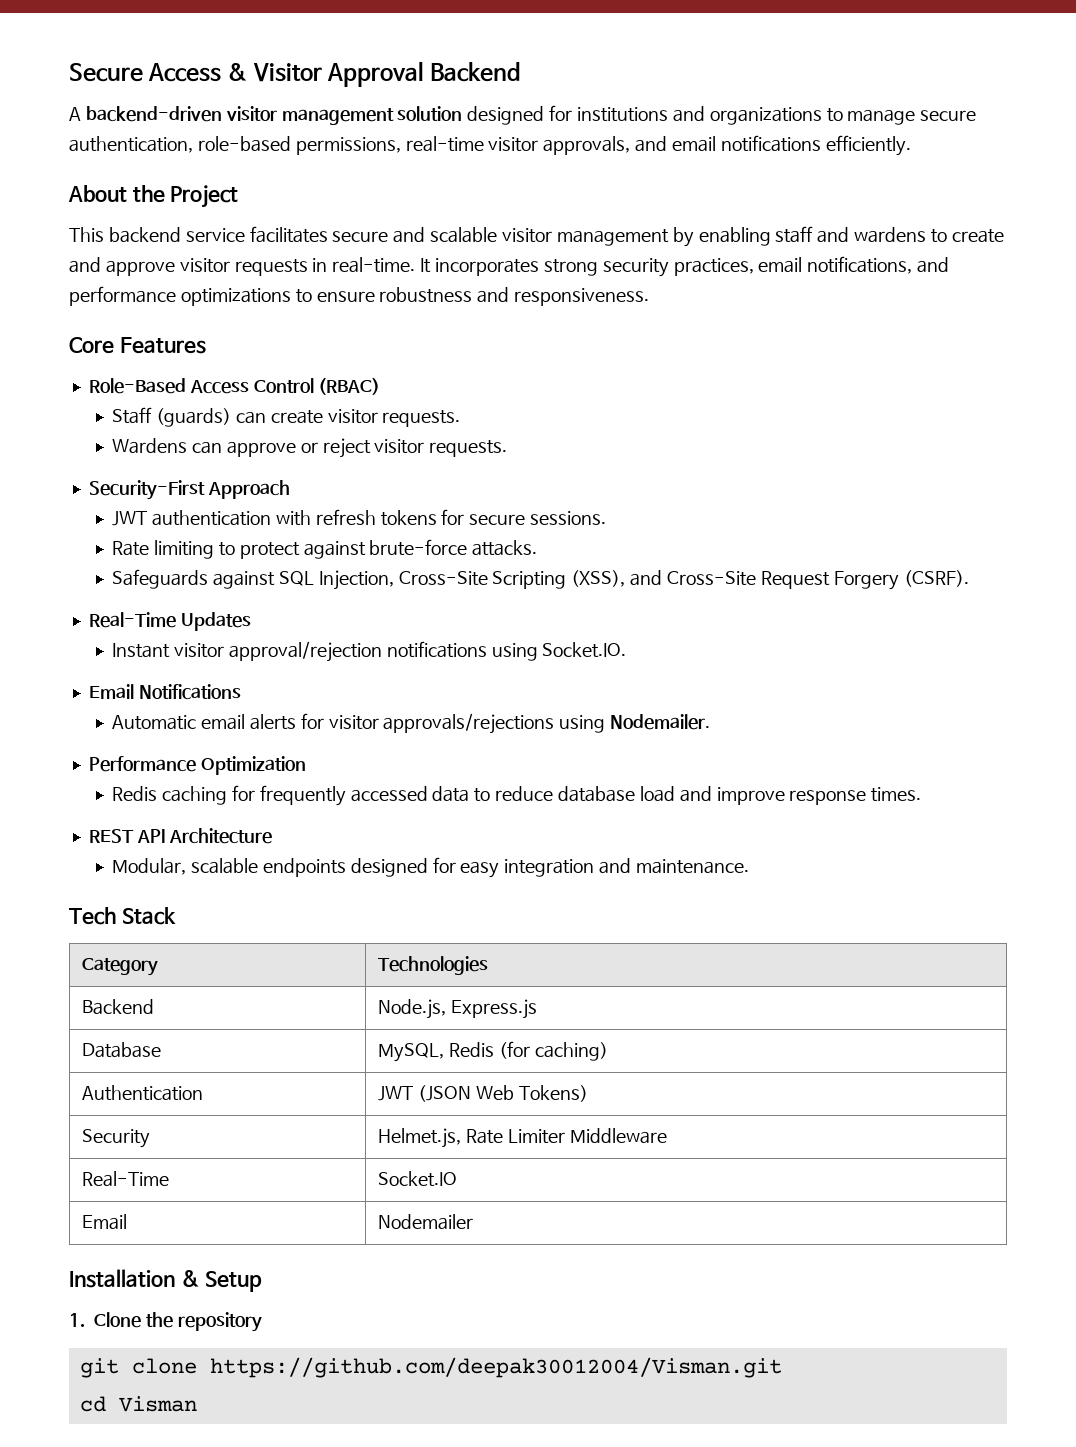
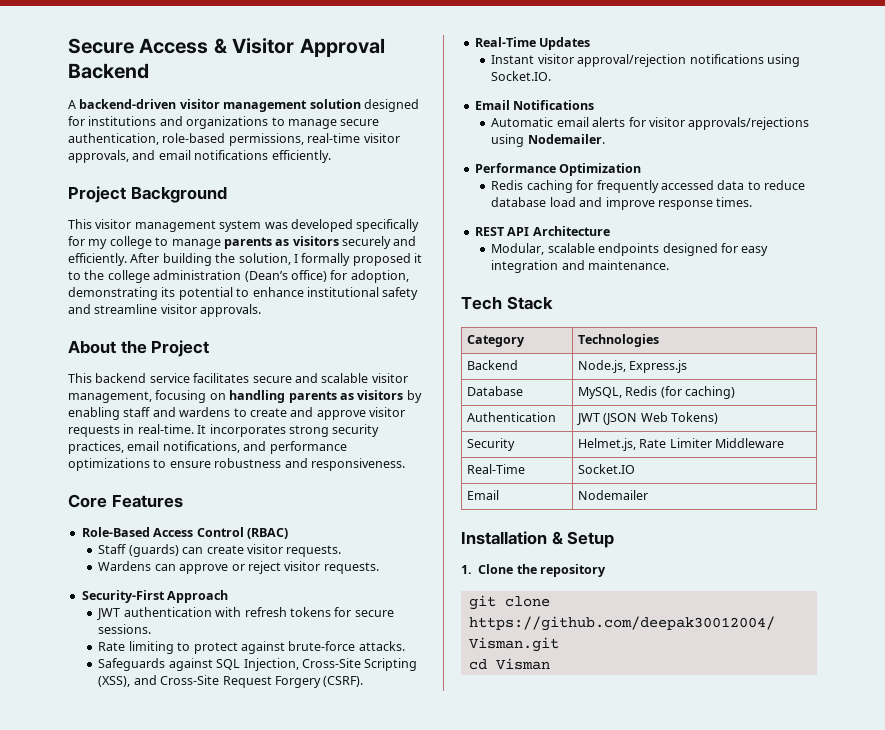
(911, 145) none -> [68,186,227,203] [68,219,420,232] [68,236,417,249] [68,253,422,266] [68,270,409,283] [68,287,419,300] [68,304,262,317] // Project Background // This visitor management system was developed specifically for my college to manage parents as visitors securely and efficiently. After building the solution, I formally proposed it to the college administration (Dean’s office) for adoption, demonstrating its potential to enhance institutional safety and streamline visitor approvals.
[556,229,669,246] management -> [68,390,404,403] management, focusing on handling parents as visitors

